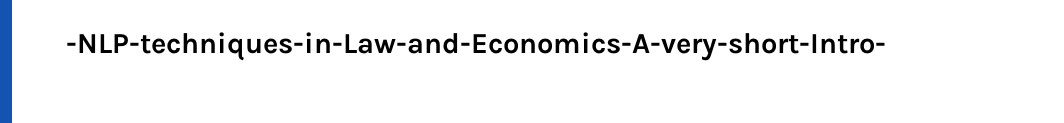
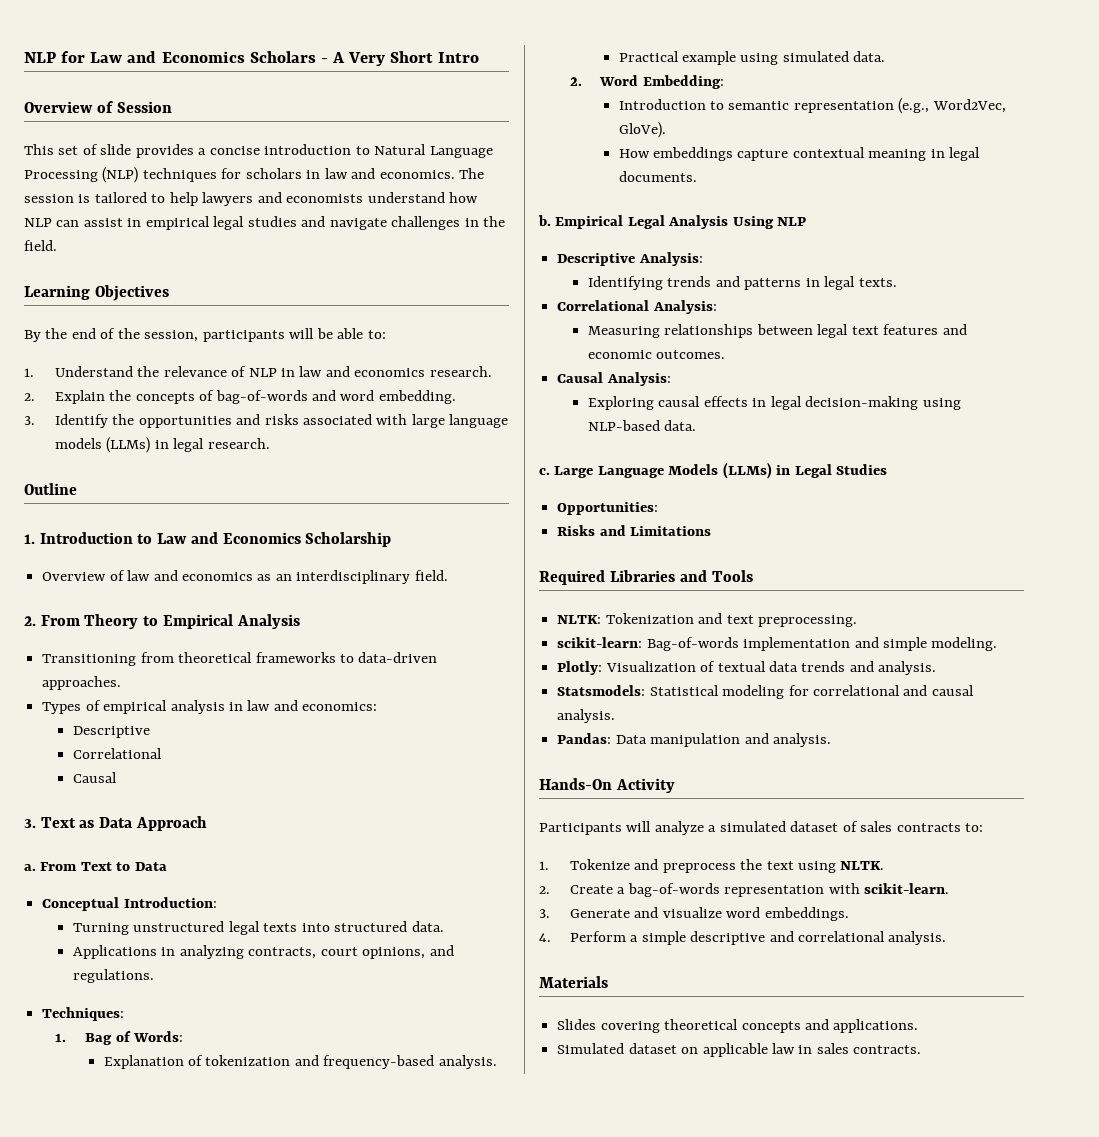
[66,32,886,61] -NLP-techniques-in-Law-and-Economics-A-very-short-Intro- -> [24,51,480,66] [24,101,172,113] [24,144,493,158] [24,167,485,183] [24,192,479,206] [24,216,506,230] [24,240,57,251] [24,285,169,301] [24,328,386,342] [24,366,492,377] [24,390,456,404] [24,414,509,428] [54,437,270,453] [24,483,77,495] [24,532,392,547] [42,570,448,584] [24,614,300,629] [42,652,438,666] [42,676,122,690] [42,700,378,714] [72,726,150,738] [72,748,162,759] [72,772,117,783] [24,816,207,831] [24,862,167,871] [42,897,217,911] [72,921,444,935] [72,945,454,959] [72,969,154,983] [42,1007,125,1021] [54,1031,184,1045] [103,1055,497,1069] [618,51,886,65] [569,75,724,89] [618,98,1006,114] [618,122,666,138] [618,147,981,161] [618,171,697,182] [538,215,807,229] [557,252,703,266] [587,276,897,290] [557,300,717,314] [587,324,967,338] [587,350,726,359] [557,372,671,386] [587,396,961,410] [587,420,697,431] [539,462,888,479] [557,502,659,515] [557,525,712,536] [539,570,753,585] [557,613,857,627] [557,637,998,651] [557,661,937,675] [557,685,974,699] [557,709,616,723] [557,733,831,747] [539,778,675,793] [539,821,984,835] [539,859,885,873] [539,883,949,897] [539,907,849,921] [539,931,947,945] [539,976,608,988] [557,1019,919,1033] [557,1043,922,1057] NLP for Law and Economics Scholars - A Very Short Intro // Overview of Session // This set of slide provides a concise introduction to Natural Language Processing (NLP) techniques for scholars in law and economics. The session is tailored to help lawyers and economists understand how NLP can assist in empirical legal studies and navigate challenges in the field. // Learning Objectives // By the end of the session, participants will be able to: // 1. Understand the relevance of NLP in law and economics research. // 2. Explain the concepts of bag-of-words and word embedding. // 3. Identify the opportunities and risks associated with large language models (LLMs) in legal research. // Outline // 1. Introduction to Law and Economics Scholarship // Overview of law and economics as an interdisciplinary field. // 2. From Theory to Empirical Analysis // Transitioning from theoretical frameworks to data-driven approaches. // Types of empirical analysis in law and economics: // Descriptive // Correlational // Causal // 3. Text as Data Approach // a. From Text to Data // Conceptual Introduction: // Turning unstructured legal texts into structured data. // Applications in analyzing contracts, court opinions, and regulations. // Techniques: // 1. Bag of Words: // Explanation of tokenization and frequency-based analysis. // Practical example using simulated data. // 2. Word Embedding: // Introduction to semantic representation (e.g., Word2Vec, GloVe). // How embeddings capture contextual meaning in legal documents. // b. Empirical Legal Analysis Using NLP // Descriptive Analysis: // Identifying trends and patterns in legal texts. // Correlational Analysis: // Measuring relationships between legal text features and economic outcomes. // Causal Analysis: // Exploring causal effects in legal decision-making using NLP-based data. // c. Large Language Models (LLMs) in Legal Studies // Opportunities: // Risks and Limitations // Required Libraries and Tools // NLTK: Tokenization and text preprocessing. // scikit-learn: Bag-of-words implementation and simple modeling. // Plotly: Visualization of textual data trends and analysis. // Statsmodels: Statistical modeling for correlational and causal analysis. // Pandas: Data manipulation and analysis. // Hands-On Activity // Participants will analyze a simulated dataset of sales contracts to: // 1. Tokenize and preprocess the text using NLTK. // 2. Create a bag-of-words representation with scikit-learn. // 3. Generate and visualize word embeddings. // 4. Perform a simple descriptive and correlational analysis. // Materials // Slides covering theoretical concepts and applications. // Simulated dataset on applicable law in sales contracts.

